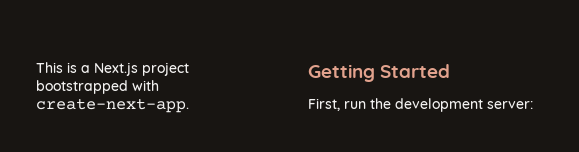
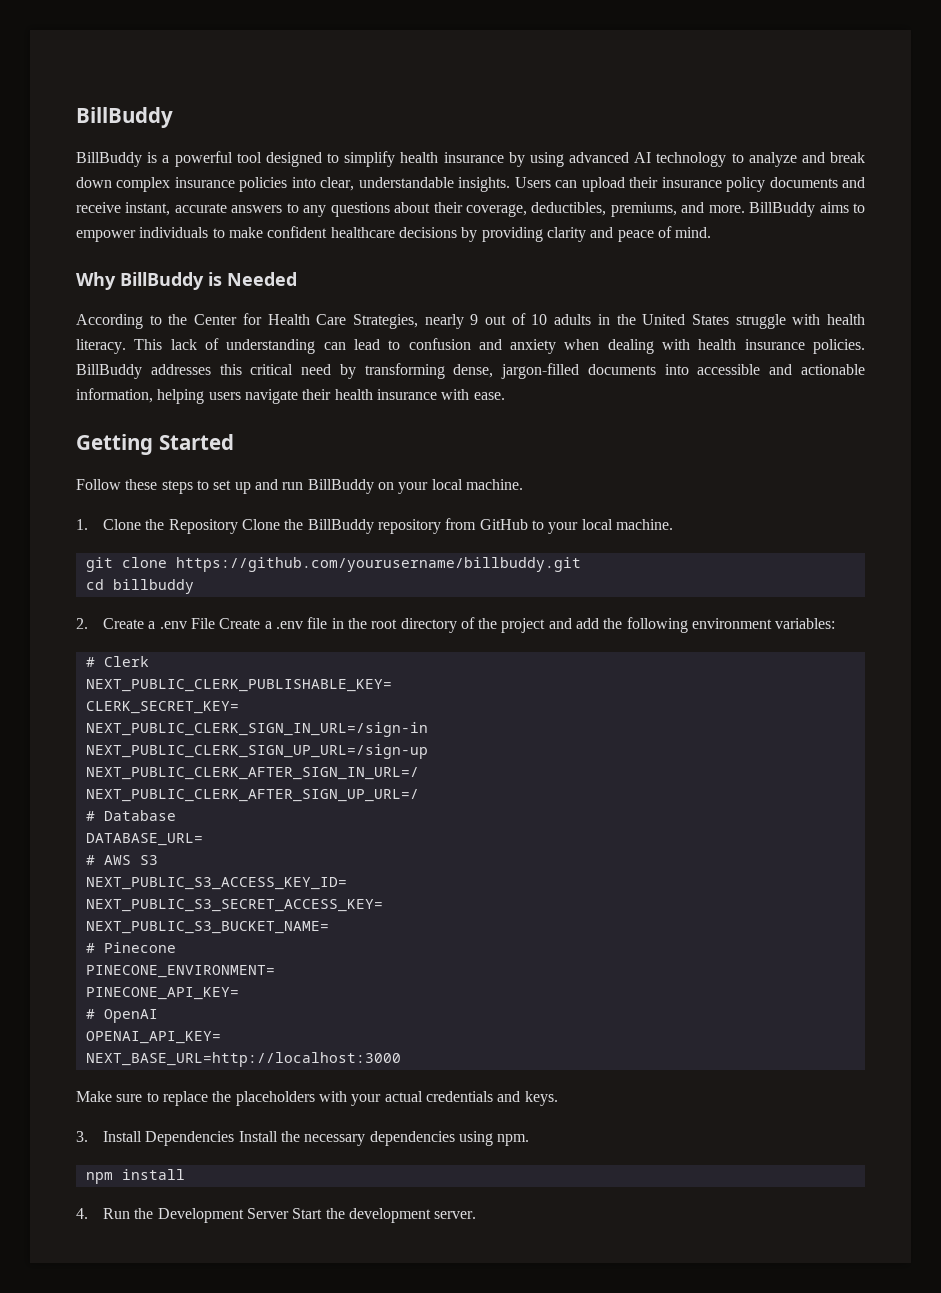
[36,62,189,76] [36,80,159,94] [36,98,189,113] [308,64,451,82] [308,98,366,111] This is a Next.js project bootstrapped with create-next-app. // Getting Started // First, run -> [76,107,173,128] [76,151,865,167] [76,177,866,192] [76,202,865,217] [76,226,712,242] [76,272,297,290] [76,313,866,329] [76,338,865,354] [76,363,865,379] [76,388,505,404] [76,434,234,455] [76,479,523,494] [76,518,673,534] [85,557,581,572] [85,579,194,594] [76,617,836,633] [85,656,149,667] [85,679,392,692] [85,701,239,714] [85,722,428,737] [85,744,428,759] [85,767,419,780] [85,789,419,802] [85,810,176,821] [85,833,203,846] [85,855,158,865] [85,877,347,890] [85,899,383,912] [85,921,329,934] [85,942,176,953] [85,965,275,978] [85,987,239,1000] [85,1009,158,1023] [85,1031,221,1044] [85,1052,401,1067] [76,1091,558,1106] [76,1131,530,1146] [85,1169,185,1184] [76,1208,323,1223] BillBuddy // BillBuddy is a powerful tool designed to simplify health insurance by using advanced AI technology to analyze and break down complex insurance policies into clear, understandable insights. Users can upload their insurance policy documents and receive instant, accurate answers to any questions about their coverage, deductibles, premiums, and more. BillBuddy aims to empower individuals to make confident healthcare decisions by providing clarity and peace of mind. // Why BillBuddy is Needed // According to the Center for Health Care Strategies, nearly 9 out of 10 adults in the United States struggle with health literacy. This lack of understanding can lead to confusion and anxiety when dealing with health insurance policies. BillBuddy addresses this critical need by transforming dense, jargon-filled documents into accessible and actionable information, helping users navigate their health insurance with ease. // Getting Started // Follow these steps to set up and run BillBuddy on your local machine. // 1. Clone the Repository Clone the BillBuddy repository from GitHub to your local machine. // git clone https://github.com/yourusername/billbuddy.git // cd billbuddy // 2. Create a .env File Create a .env file in the root directory of the project and add the following environment variables: // # Clerk // NEXT_PUBLIC_CLERK_PUBLISHABLE_KEY= // CLERK_SECRET_KEY= // NEXT_PUBLIC_CLERK_SIGN_IN_URL=/sign-in // NEXT_PUBLIC_CLERK_SIGN_UP_URL=/sign-up // NEXT_PUBLIC_CLERK_AFTER_SIGN_IN_URL=/ // NEXT_PUBLIC_CLERK_AFTER_SIGN_UP_URL=/ // # Database // DATABASE_URL= // # AWS S3 // NEXT_PUBLIC_S3_ACCESS_KEY_ID= // NEXT_PUBLIC_S3_SECRET_ACCESS_KEY= // NEXT_PUBLIC_S3_BUCKET_NAME= // # Pinecone // PINECONE_ENVIRONMENT= // PINECONE_API_KEY= // # OpenAI // OPENAI_API_KEY= // NEXT_BASE_URL=http://localhost:3000 // Make sure to replace the placeholders with your actual credentials and keys. // 3. Install Dependencies Install the necessary dependencies using npm. // npm install // 4. Run the Development Server Start
[487,101,533,109] server: -> [434,1211,477,1219] server.

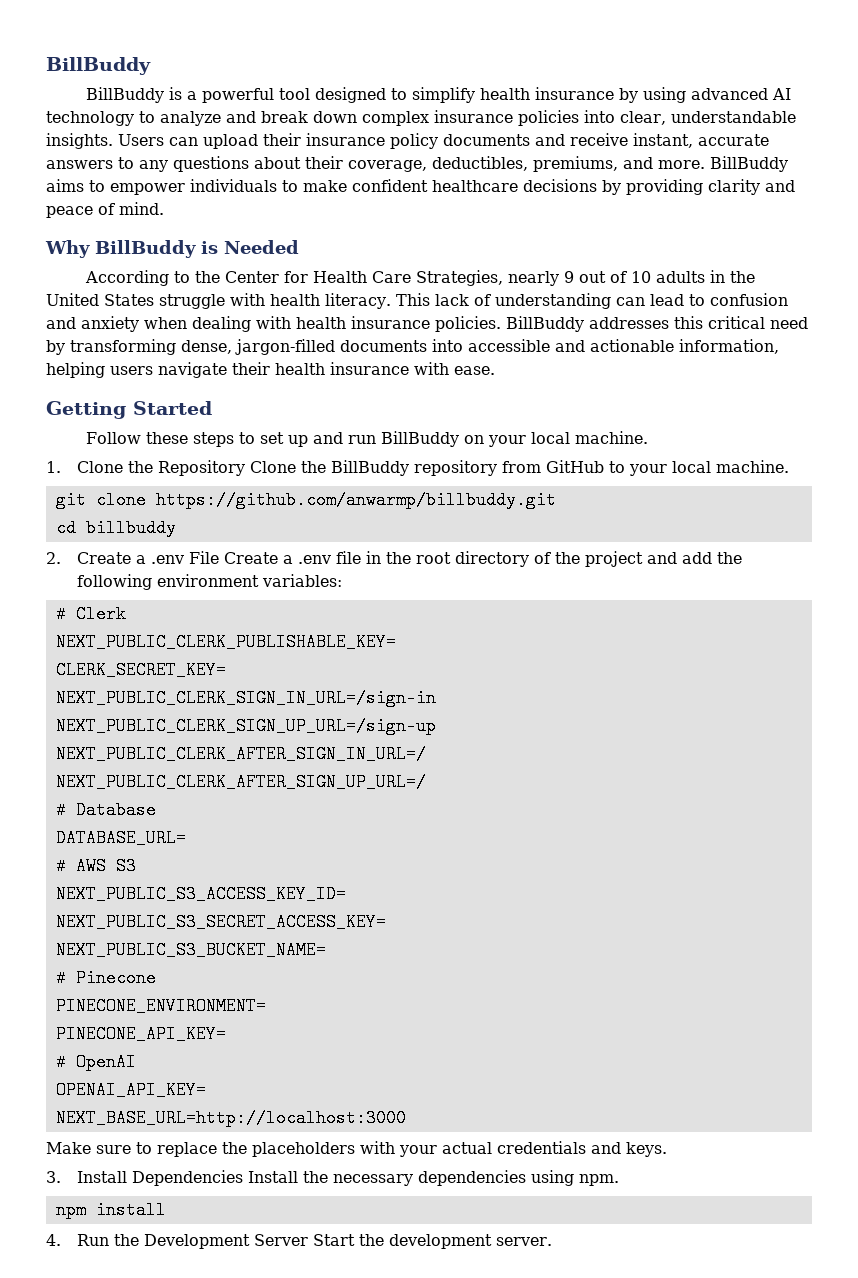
[175,557,581,572] https://github.com/yourusername/billbuddy.git -> [155,491,556,509] https://github.com/anwarmp/billbuddy.git

